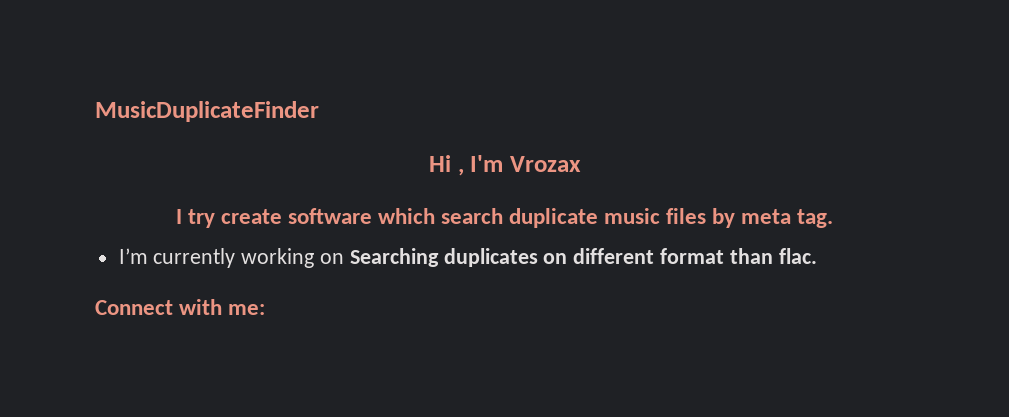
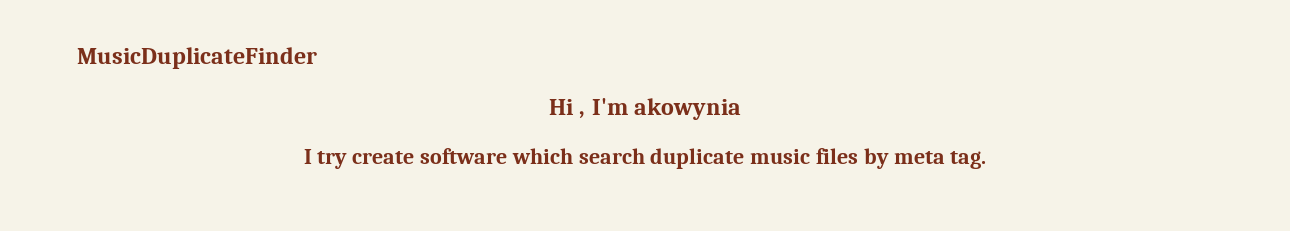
[510,156,582,172] Vrozax -> [634,98,742,120] akowynia
[118,248,817,268] [95,299,266,315] // I’m currently working on Searching duplicates on different format than flac. // Connect with me: -> (987, 160) none

